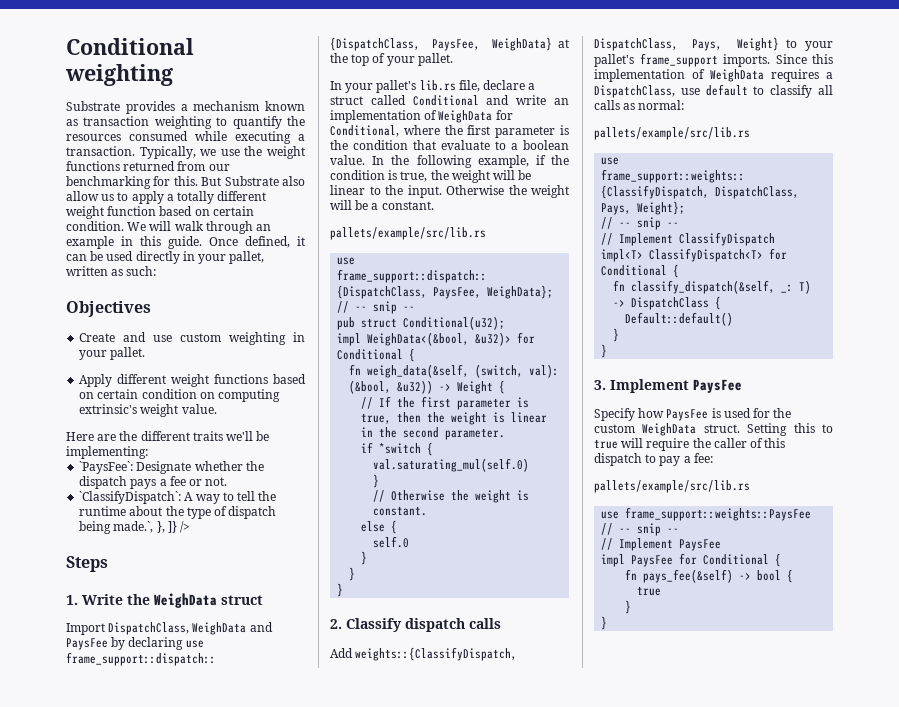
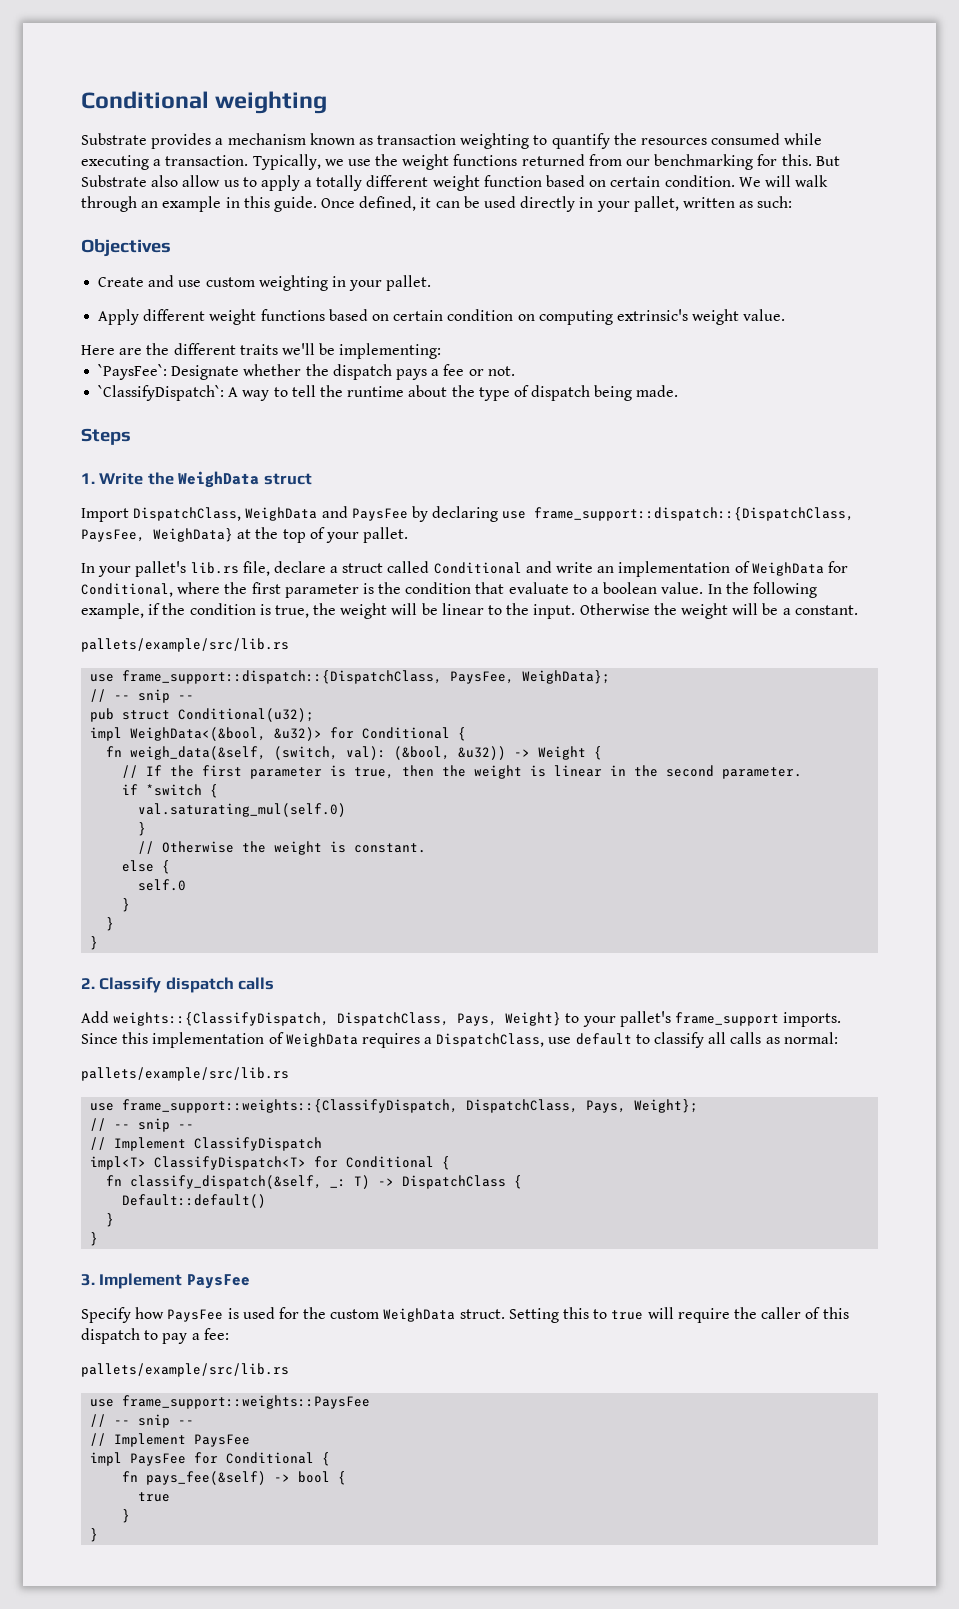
[113,521,191,533] made.`, }, ]} /> -> [636,385,679,397] made.

